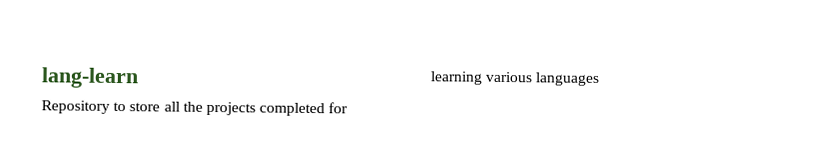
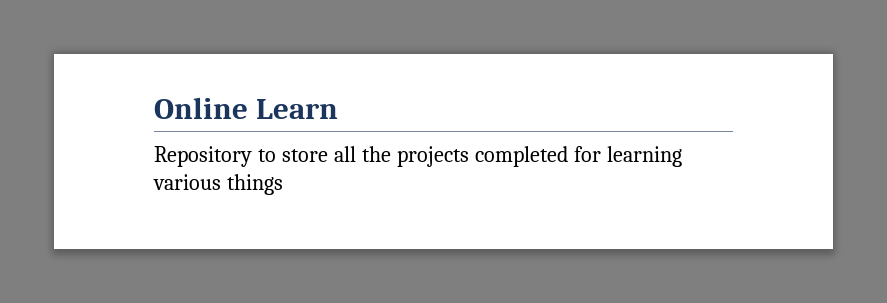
[41,67,139,89] lang-learn -> [154,97,339,119] Online Learn
[535,72,601,86] languages -> [226,174,283,195] things

